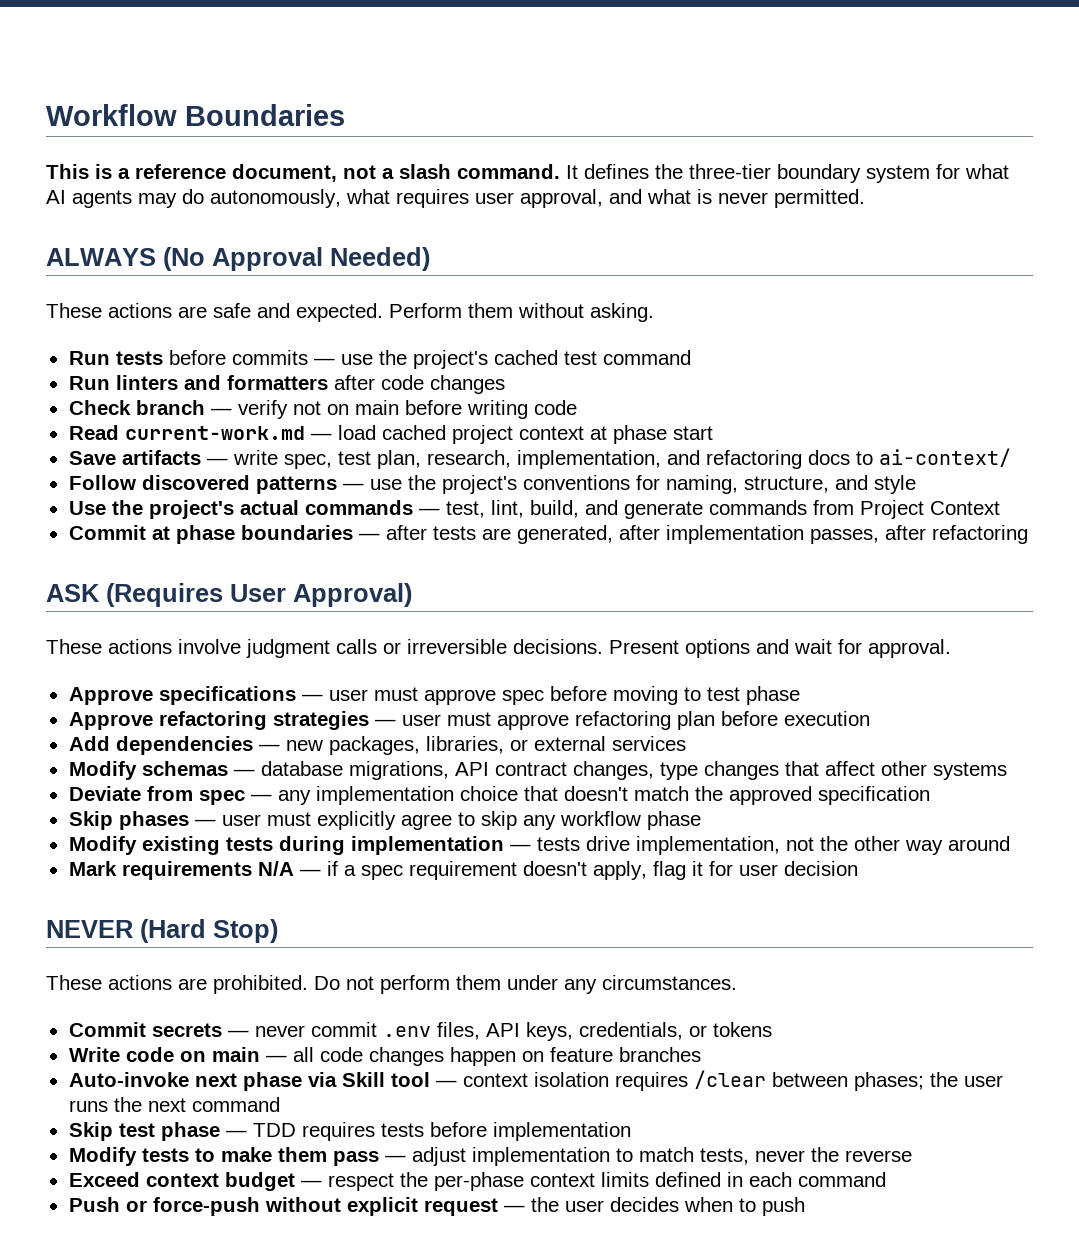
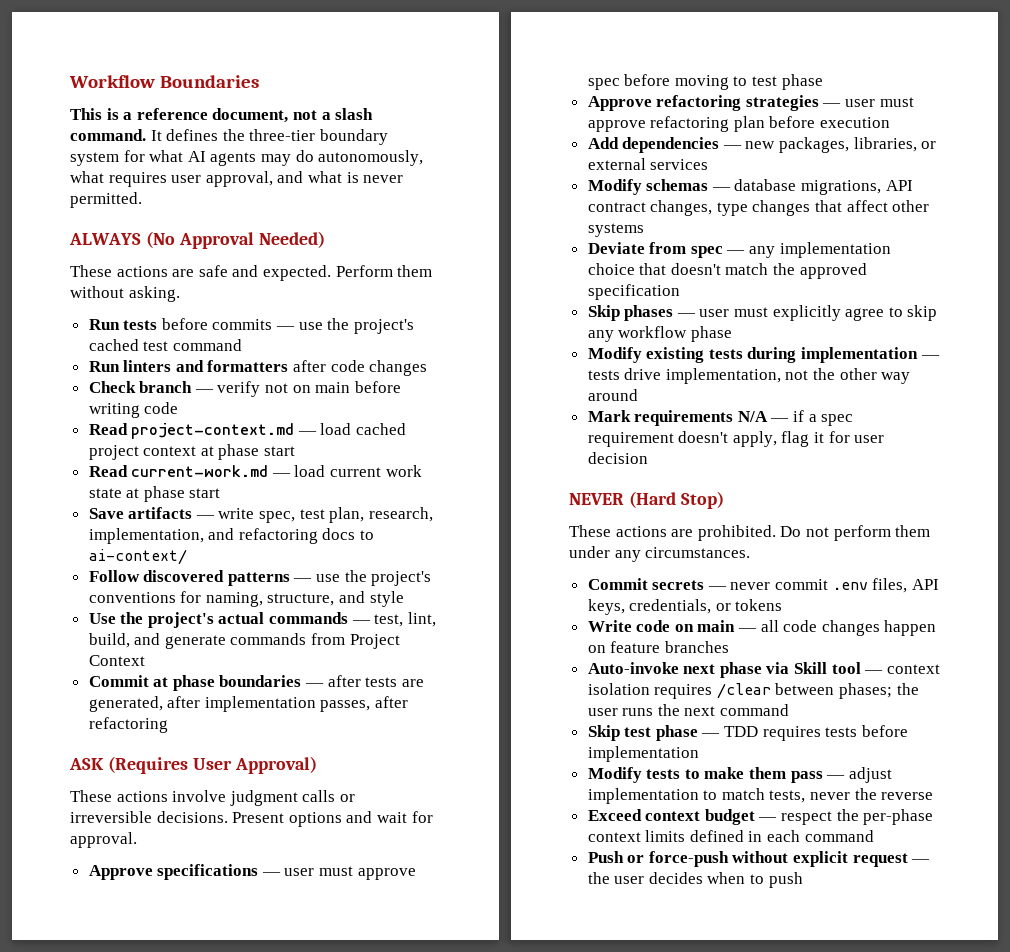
[124,426,305,440] current-work.md -> [131,423,295,439] project-context.md
(713, 433) none -> [88,465,422,477] [88,486,221,502] // Read current-work.md — load current work state at phase start

